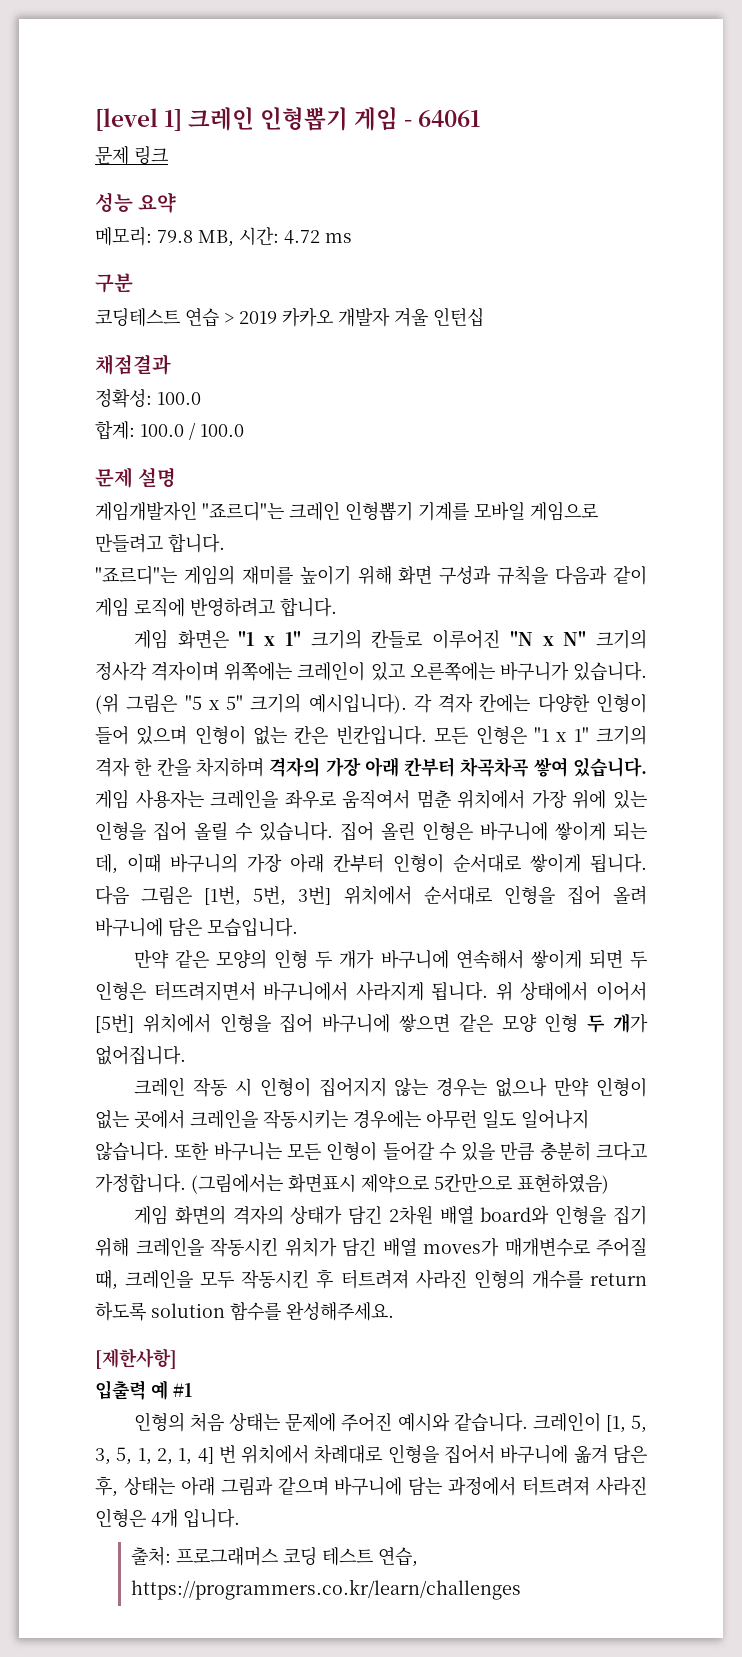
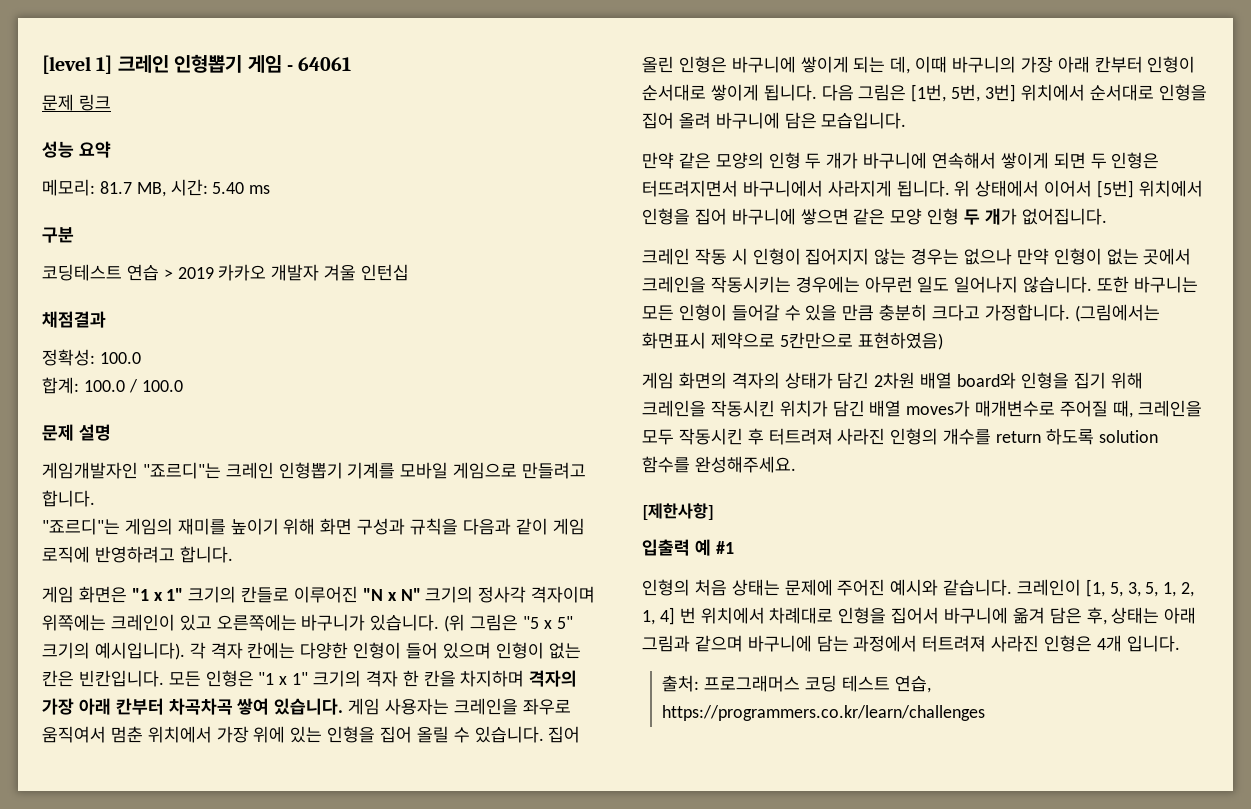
[157,230,193,243] 79.8 -> [99,181,132,194] 81.7
[284,230,320,244] 4.72 -> [212,182,245,194] 5.40

